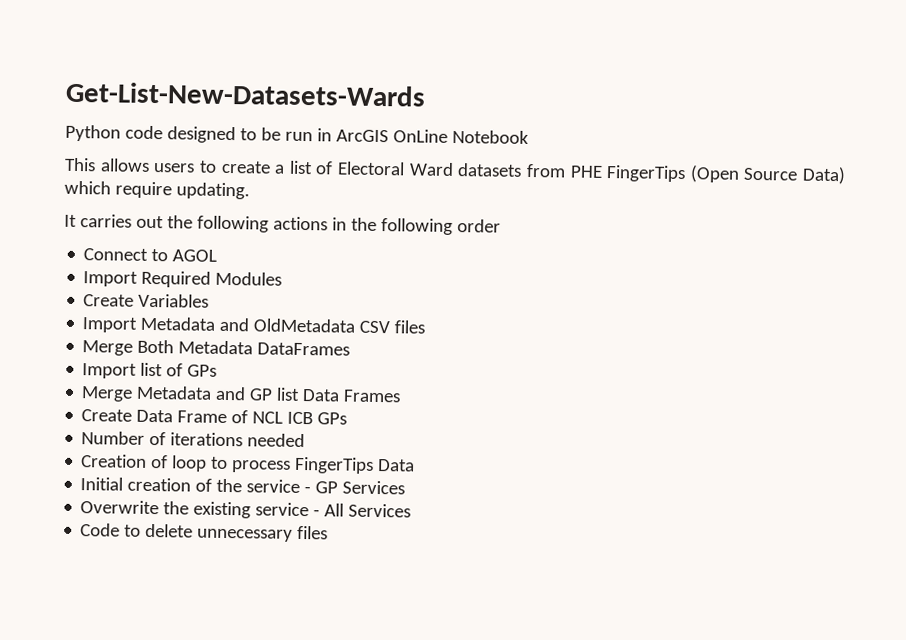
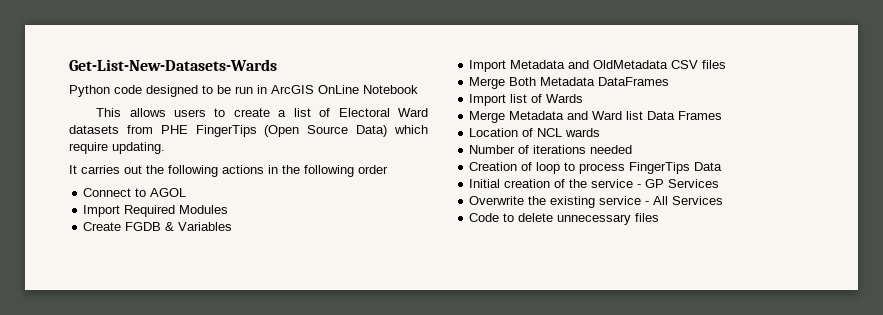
(135, 300) none -> [125,222,175,231] FGDB &
[187,364,218,377] GPs -> [546,94,584,103] Wards
[249,388,274,401] GP -> [592,111,623,120] Ward
[81,409,348,425] Create Data Frame of NCL ICB GPs -> [469,128,601,137] Location of NCL wards

